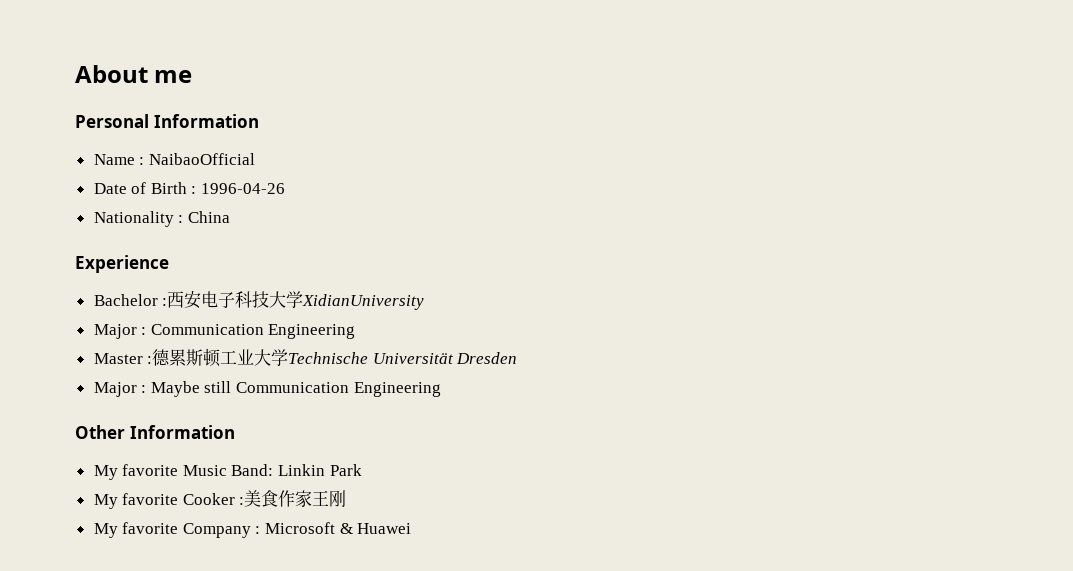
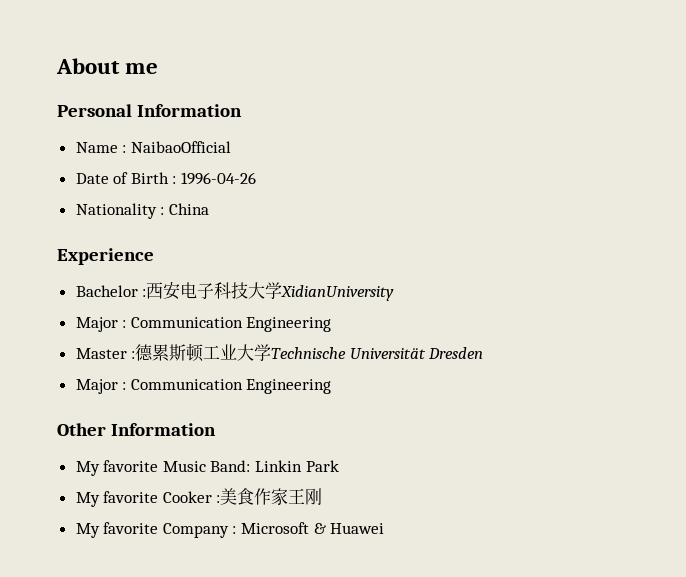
[150,381,232,397] Maybe still -> (127, 386) none

